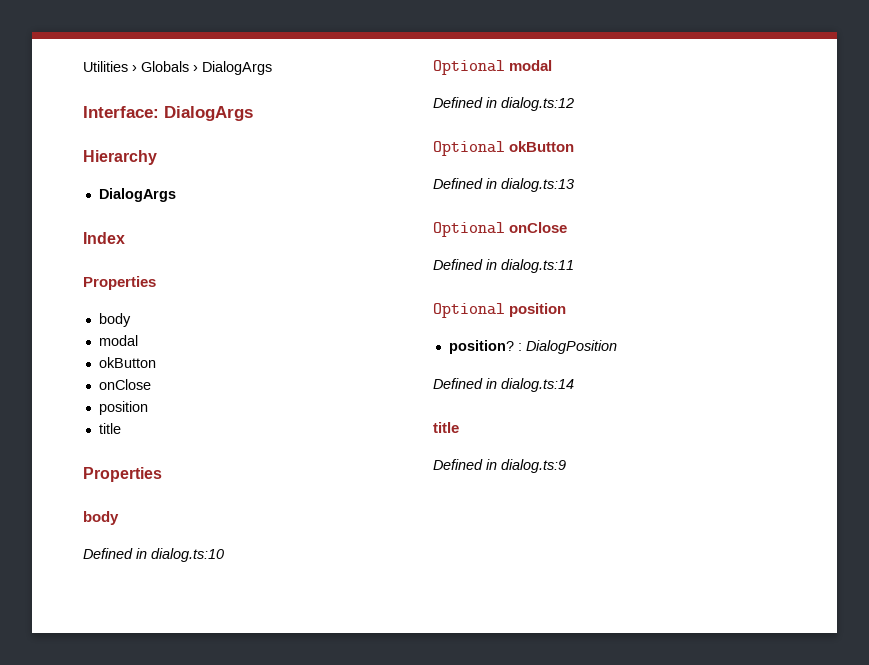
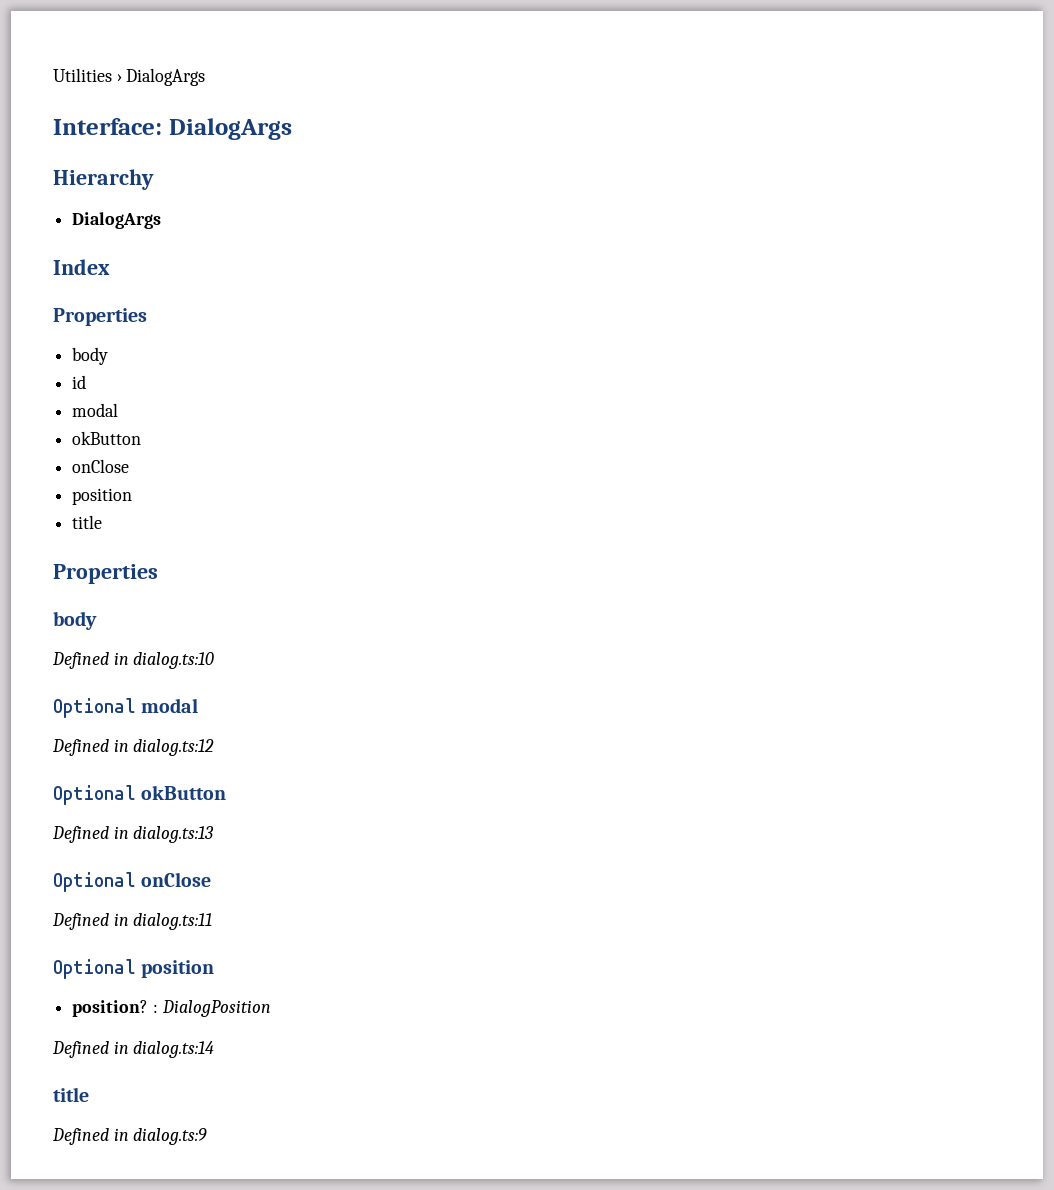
[141,61,198,72] Globals › -> (122, 78) none
(131, 320) none -> [72,375,87,389] // id

